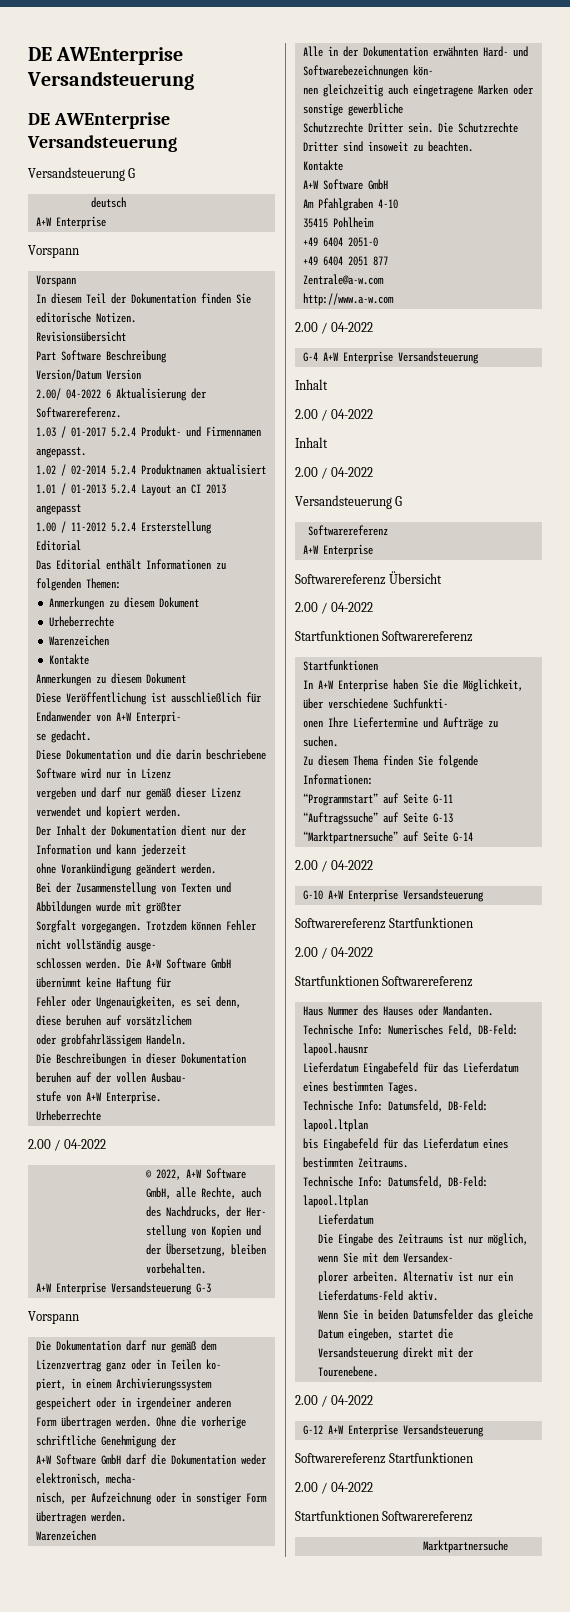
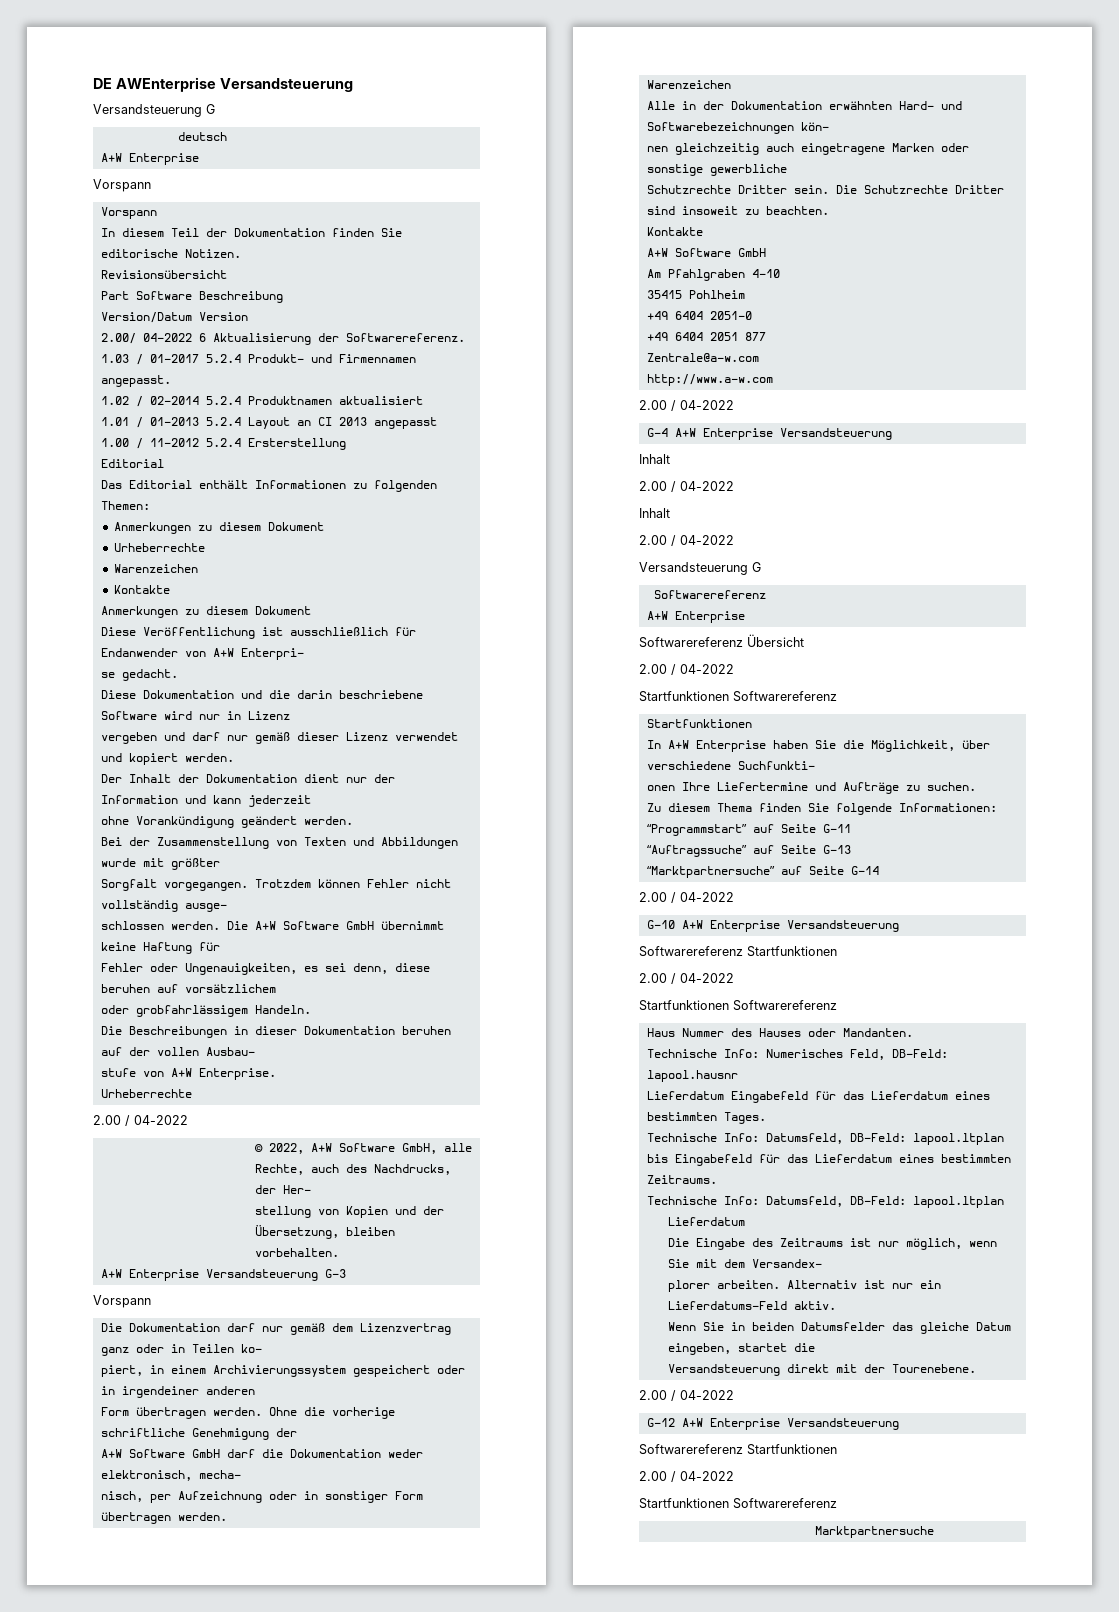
[28,47,184,65] [27,71,194,90] [28,112,170,129] [27,135,177,152] DE AWEnterprise Versandsteuerung // DE AWEnterprise Versandsteuerung -> [93,77,353,92] DE AWEnterprise Versandsteuerung

